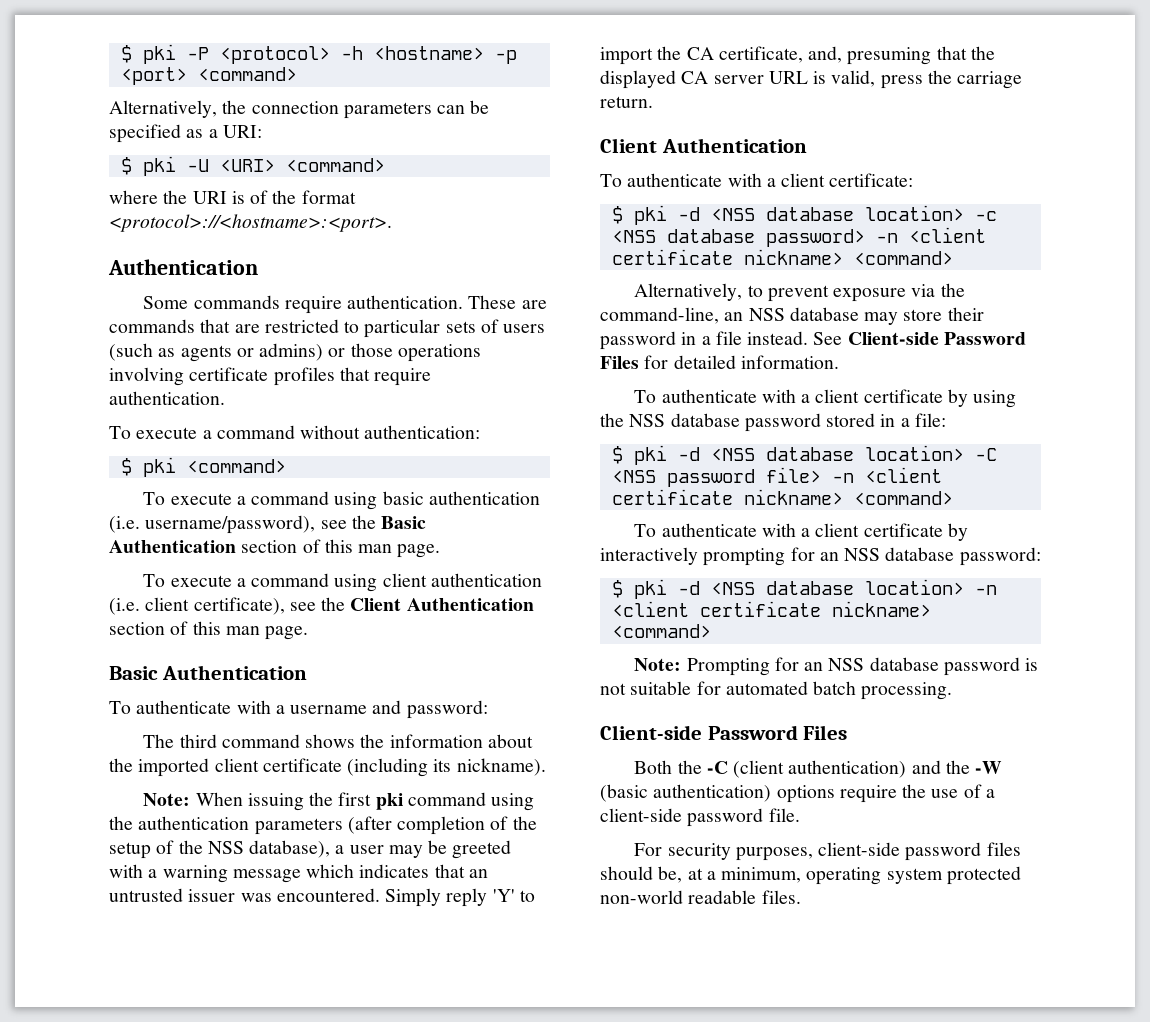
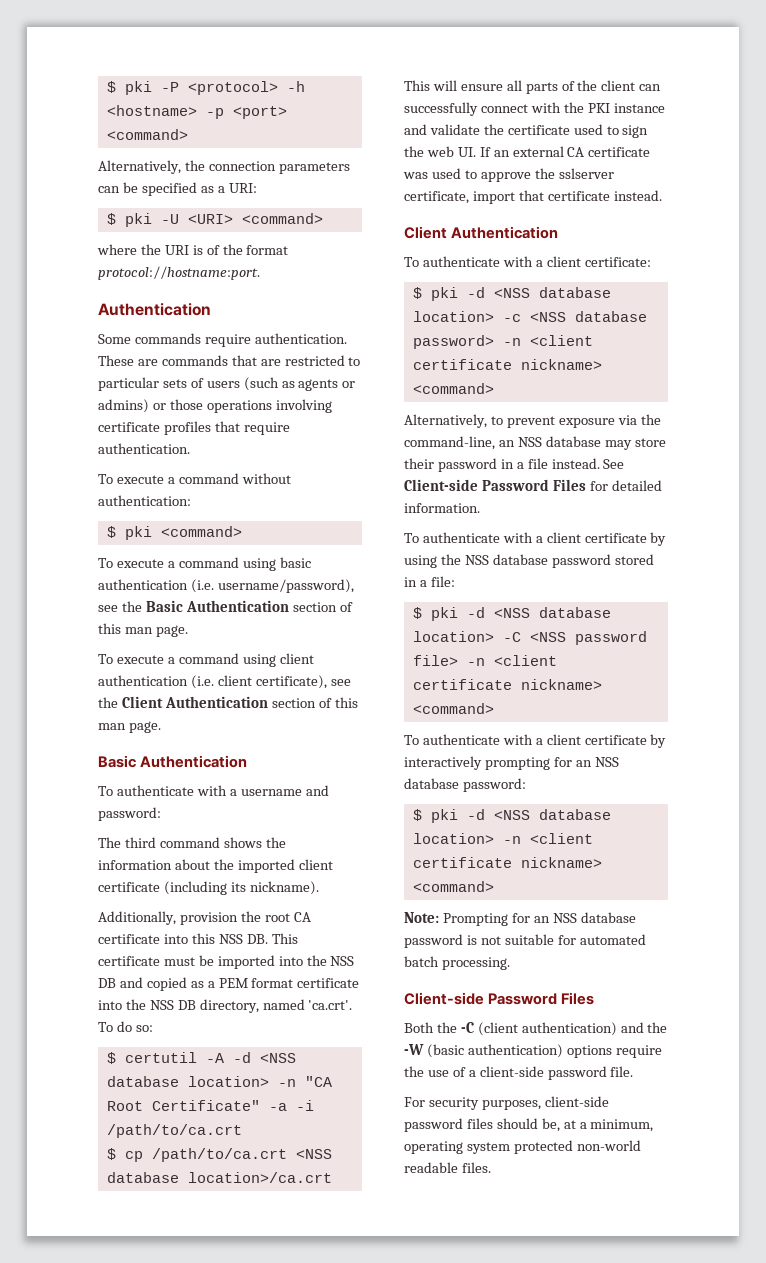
[109,214,392,232] <protocol>://<hostname>:<port>. -> [98,266,260,280] protocol://hostname:port.
[143,792,535,811] [109,816,537,835] [109,840,512,859] [109,864,488,883] [109,888,535,907] [600,46,995,65] [600,70,1023,89] [600,96,653,108] Note: When issuing the first pki command using the authentication parameters (after completion of the setup of the NSS database), a user may be greeted with a warning message which indicates that an untrusted issuer was encountered. Simply reply 'Y' to import the CA certificate, and, presuming that the displayed CA server URL is valid, press the carriage return. -> [98,911,311,925] [98,933,298,944] [98,955,355,969] [98,977,360,991] [98,999,353,1013] [98,1021,153,1032] [106,1052,296,1064] [106,1076,332,1087] [106,1100,314,1111] [106,1124,242,1138] [106,1148,332,1162] [106,1172,332,1183] [404,80,662,94] [404,102,665,116] [404,124,649,138] [404,146,651,157] [403,168,614,182] [404,190,662,204] Additionally, provision the root CA certificate into this NSS DB. This certificate must be imported into the NSS DB and copied as a PEM format certificate into the NSS DB directory, named 'ca.crt'. To do so: // $ certutil -A -d <NSS database location> -n "CA Root Certificate" -a -i /path/to/ca.crt // $ cp /path/to/ca.crt <NSS database location>/ca.crt // This will ensure all parts of the client can successfully connect with the PKI instance and validate the certificate used to sign the web UI. If an external CA certificate was used to approve the sslserver certificate, import that certificate instead.

